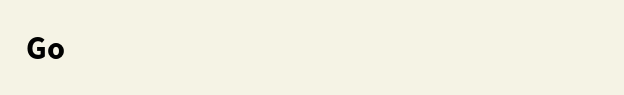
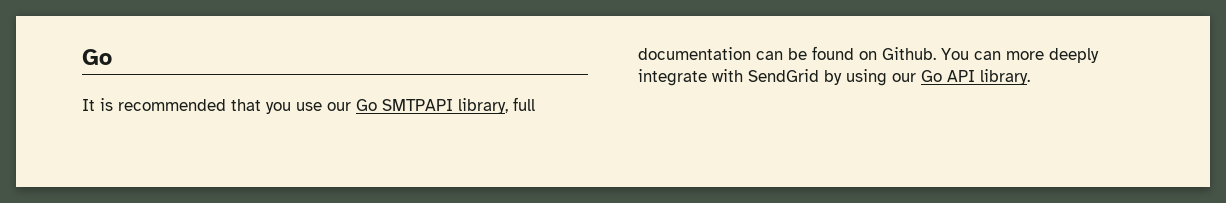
[26,37,65,59] Go -> [82,49,112,65] [82,97,535,114] [638,46,1099,63] [638,69,1030,86] Go // It is recommended that you use our Go SMTPAPI library, full documentation can be found on Github. You can more deeply integrate with SendGrid by using our Go API library.

